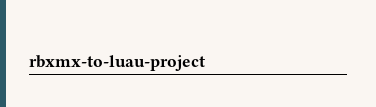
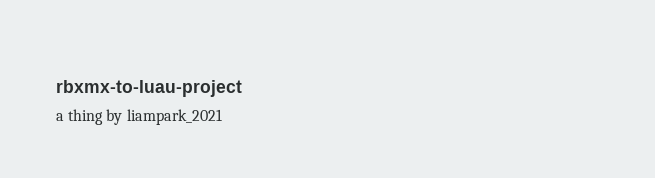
(205, 63) none -> [56,109,222,125] // a thing by liampark_2021

